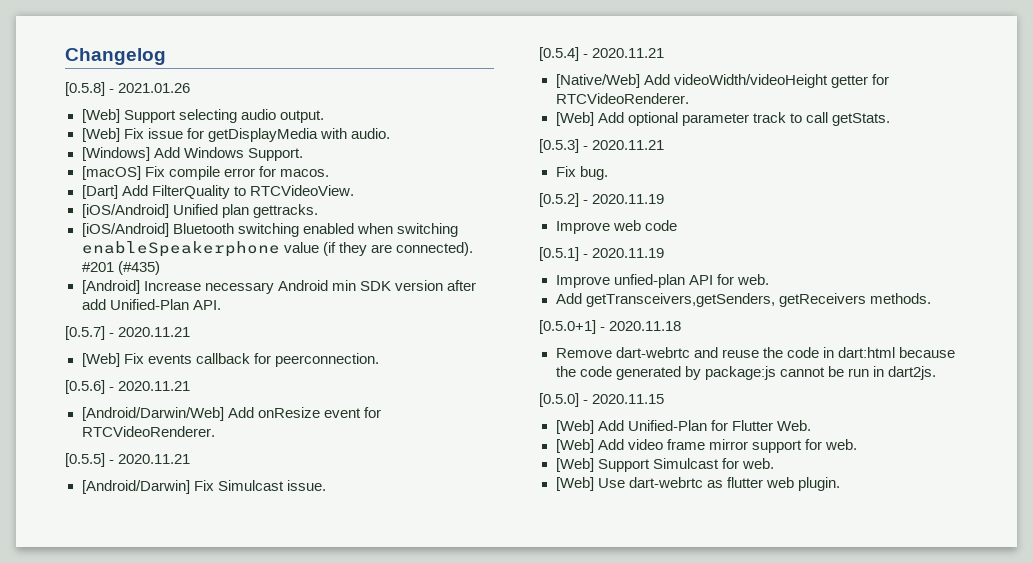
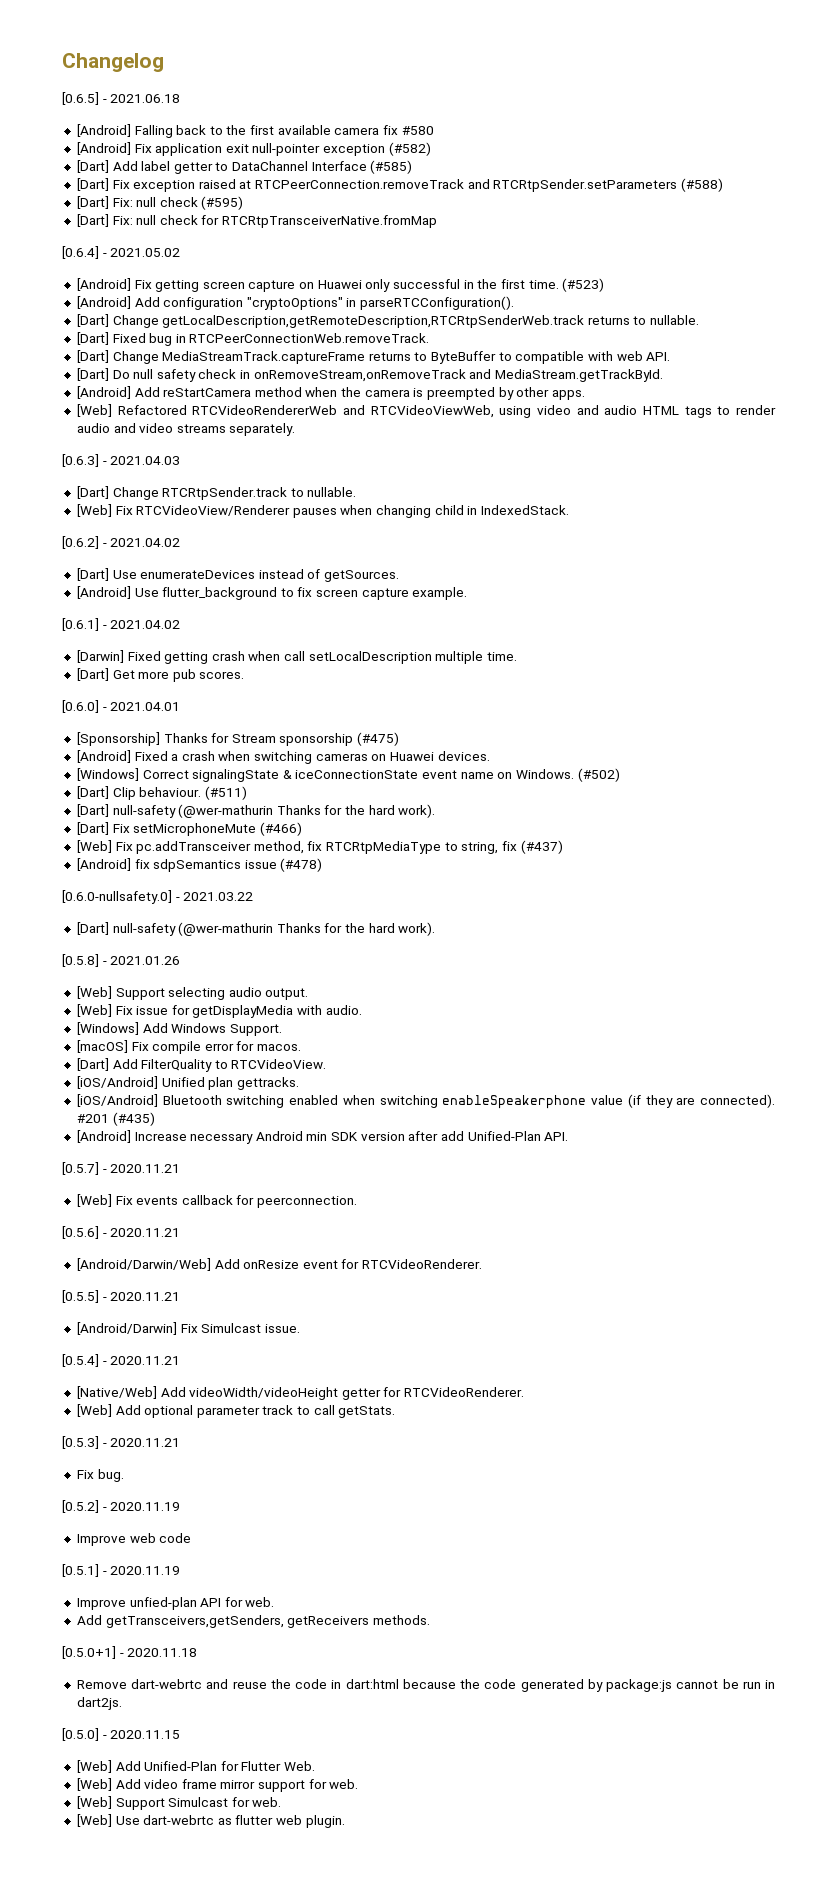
(166, 56) none -> [62,92,181,105] [76,124,434,138] [76,142,431,156] [76,160,413,174] [76,178,724,192] [76,196,244,210] [76,214,438,228] [62,246,181,259] [76,278,605,292] [76,296,515,310] [76,314,700,328] [76,332,430,346] [76,350,671,364] [76,368,664,382] [76,386,585,400] [76,404,777,418] [76,423,296,436] [62,454,181,467] [76,486,357,500] [76,504,570,518] [62,536,181,549] [76,568,400,582] [76,586,468,600] [62,618,181,631] [76,650,518,664] [76,668,245,682] [62,700,181,713] [76,732,400,746] [76,750,490,764] [76,768,620,782] [76,786,247,800] [76,804,436,818] [76,822,302,836] [76,840,563,854] [76,858,323,872] [62,890,254,904] [76,922,436,936] // [0.6.5] - 2021.06.18 // [Android] Falling back to the first available camera fix #580 // [Android] Fix application exit null-pointer exception (#582) // [Dart] Add label getter to DataChannel Interface (#585) // [Dart] Fix exception raised at RTCPeerConnection.removeTrack and RTCRtpSender.setParameters (#588) // [Dart] Fix: null check (#595) // [Dart] Fix: null check for RTCRtpTransceiverNative.fromMap // [0.6.4] - 2021.05.02 // [Android] Fix getting screen capture on Huawei only successful in the first time. (#523) // [Android] Add configuration "cryptoOptions" in parseRTCConfiguration(). // [Dart] Change getLocalDescription,getRemoteDescription,RTCRtpSenderWeb.track returns to nullable. // [Dart] Fixed bug in RTCPeerConnectionWeb.removeTrack. // [Dart] Change MediaStreamTrack.captureFrame returns to ByteBuffer to compatible with web API. // [Dart] Do null safety check in onRemoveStream,onRemoveTrack and MediaStream.getTrackById. // [Android] Add reStartCamera method when the camera is preempted by other apps. // [Web] Refactored RTCVideoRendererWeb and RTCVideoViewWeb, using video and audio HTML tags to render audio and video streams separately. // [0.6.3] - 2021.04.03 // [Dart] Change RTCRtpSender.track to nullable. // [Web] Fix RTCVideoView/Renderer pauses when changing child in IndexedStack. // [0.6.2] - 2021.04.02 // [Dart] Use enumerateDevices instead of getSources. // [Android] Use flutter_background to fix screen capture example. // [0.6.1] - 2021.04.02 // [Darwin] Fixed getting crash when call setLocalDescription multiple time. // [Dart] Get more pub scores. // [0.6.0] - 2021.04.01 // [Sponsorship] Thanks for Stream sponsorship (#475) // [Android] Fixed a crash when switching cameras on Huawei devices. // [Windows] Correct signalingState & iceConnectionState event name on Windows. (#502) // [Dart] Clip behaviour. (#511) // [Dart] null-safety (@wer-mathurin Thanks for the hard work). // [Dart] Fix setMicrophoneMute (#466) // [Web] Fix pc.addTransceiver method, fix RTCRtpMediaType to string, fix (#437) // [Android] fix sdpSemantics issue (#478) // [0.6.0-nullsafety.0] - 2021.03.22 // [Dart] null-safety (@wer-mathurin Thanks for the hard work).

